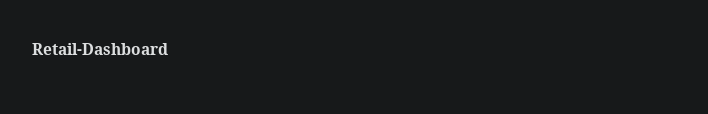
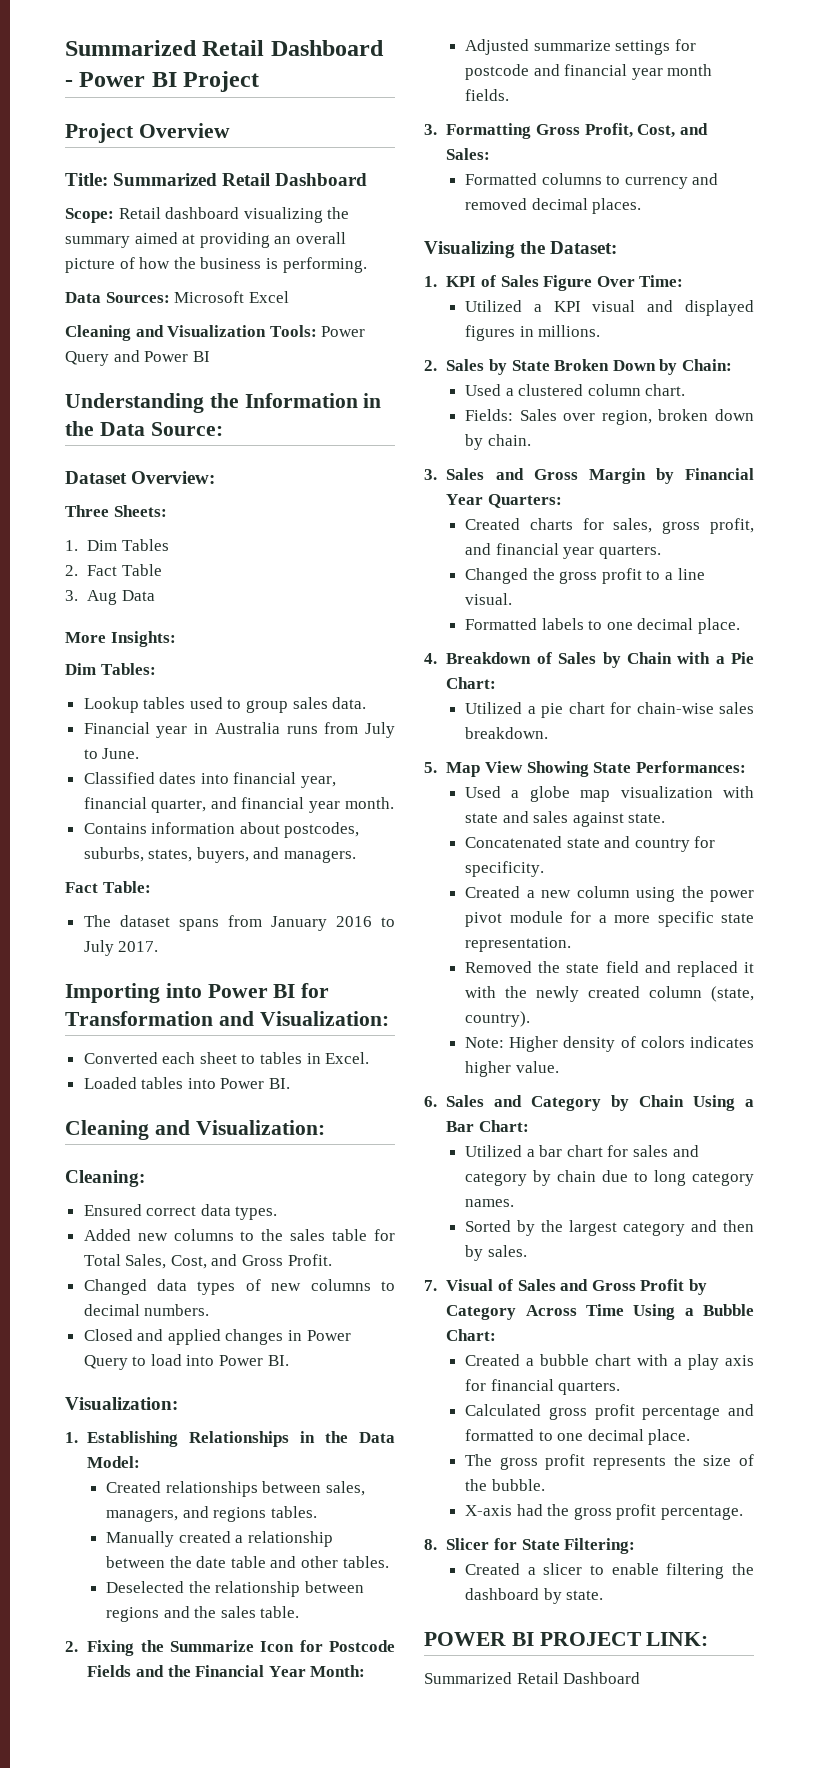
[32,43,168,55] Retail-Dashboard -> [65,40,384,56] [65,71,260,92] [65,123,230,143] [65,173,368,186] [65,207,350,223] [65,232,346,248] [65,257,367,273] [65,291,289,303] [65,325,366,341] [65,350,210,366] [65,393,382,413] [65,421,223,436] [65,471,216,484] [65,505,167,517] [65,539,169,551] [65,564,162,576] [65,590,155,605] [65,631,176,647] [65,663,156,675] [83,697,367,713] [83,722,395,738] [83,748,140,759] [83,772,337,788] [83,797,394,813] [83,822,360,838] [83,847,357,863] [65,881,151,893] [83,915,396,931] [83,940,159,956] [65,983,330,1003] [65,1011,389,1026] [83,1052,370,1064] [83,1077,291,1089] [65,1120,325,1140] [65,1170,145,1187] [83,1204,278,1220] [83,1229,395,1241] [83,1254,332,1269] [83,1279,395,1295] [83,1304,210,1316] [83,1329,351,1345] [83,1354,289,1370] [65,1397,178,1410] [65,1431,395,1447] [87,1456,141,1468] [106,1481,365,1497] [106,1506,317,1522] [106,1531,333,1547] [106,1556,389,1568] [106,1581,364,1597] [106,1606,300,1622] [65,1640,395,1656] [87,1665,366,1677] [465,39,696,55] [465,64,713,80] [465,89,510,101] [424,123,708,139] [446,148,491,160] [465,173,719,189] [465,198,642,214] [424,241,618,258] [424,275,684,291] [465,300,754,316] [465,325,601,341] [424,359,732,375] [465,384,686,396] [465,409,754,425] [465,434,531,450] [424,468,754,484] [446,494,562,508] [465,518,754,534] [465,543,661,559] [465,568,705,584] [465,593,513,605] [465,618,741,634] [424,652,754,668] [446,677,497,689] [465,702,754,718] [465,727,549,739] [424,761,746,777] [465,786,754,802] [465,811,666,827] [465,836,716,852] [465,861,545,877] [465,886,754,902] [465,911,754,927] [465,937,572,952] [465,961,754,977] [465,986,754,1002] [465,1011,531,1027] [465,1036,754,1052] [465,1061,559,1077] [424,1095,754,1111] [446,1120,529,1132] [465,1145,699,1157] [465,1170,754,1186] [465,1199,515,1207] [465,1220,754,1236] [465,1245,527,1261] [424,1279,707,1295] [446,1304,754,1320] [446,1329,497,1341] [465,1354,754,1370] [465,1379,621,1395] [465,1404,754,1420] [465,1429,691,1445] [465,1454,754,1470] [465,1479,545,1491] [465,1504,744,1520] [424,1538,636,1554] [465,1563,754,1579] [465,1588,604,1604] [424,1632,709,1646] [424,1672,641,1684] Summarized Retail Dashboard - Power BI Project // Project Overview // Title: Summarized Retail Dashboard // Scope: Retail dashboard visualizing the summary aimed at providing an overall picture of how the business is performing. // Data Sources: Microsoft Excel // Cleaning and Visualization Tools: Power Query and Power BI // Understanding the Information in the Data Source: // Dataset Overview: // Three Sheets: // 1. Dim Tables // 2. Fact Table // 3. Aug Data // More Insights: // Dim Tables: // Lookup tables used to group sales data. // Financial year in Australia runs from July to June. // Classified dates into financial year, financial quarter, and financial year month. // Contains information about postcodes, suburbs, states, buyers, and managers. // Fact Table: // The dataset spans from January 2016 to July 2017. // Importing into Power BI for Transformation and Visualization: // Converted each sheet to tables in Excel. // Loaded tables into Power BI. // Cleaning and Visualization: // Cleaning: // Ensured correct data types. // Added new columns to the sales table for Total Sales, Cost, and Gross Profit. // Changed data types of new columns to decimal numbers. // Closed and applied changes in Power Query to load into Power BI. // Visualization: // 1. Establishing Relationships in the Data Model: // Created relationships between sales, managers, and regions tables. // Manually created a relationship between the date table and other tables. // Deselected the relationship between regions and the sales table. // 2. Fixing the Summarize Icon for Postcode Fields and the Financial Year Month: // Adjusted summarize settings for postcode and financial year month fields. // 3. Formatting Gross Profit, Cost, and Sales: // Formatted columns to currency and removed decimal places. // Visualizing the Dataset: // 1. KPI of Sales Figure Over Time: // Utilized a KPI visual and displayed figures in millions. // 2. Sales by State Broken Down by Chain: // Used a clustered column chart. // Fields: Sales over region, broken down by chain. // 3. Sales and Gross Margin by Financial Year Quarters: // Created charts for sales, gross profit, and financial year quarters. // Changed the gross profit to a line visual. // Formatted labels to one decimal place. // 4. Breakdown of Sales by Chain with a Pie Chart: // Utilized a pie chart for chain-wise sales breakdown. // 5. Map View Showing State Performances: // Used a globe map visualization with state and sales against state. // Concatenated state and country for specificity. // Created a new column using the power pivot module for a more specific state representation. // Removed the state field and replaced it with the newly created column (state, country). // Note: Higher density of colors indicates higher value. // 6. Sales and Category by Chain Using a Bar Chart: // Utilized a bar chart for sales and category by chain due to long category names. // Sorted by the largest category and then by sales. // 7. Visual of Sales and Gross Profit by Category Across Time Using a Bubble Chart: // Created a bubble chart with a play axis for financial quarters. // Calculated gross profit percentage and formatted to one decimal place. // The gross profit represents the size of the bubble. // X-axis had the gross profit percentage. // 8. Slicer for State Filtering: // Created a slicer to enable filtering the dashboard by state. // POWER BI PROJECT LINK: // Summarized Retail Dashboard

